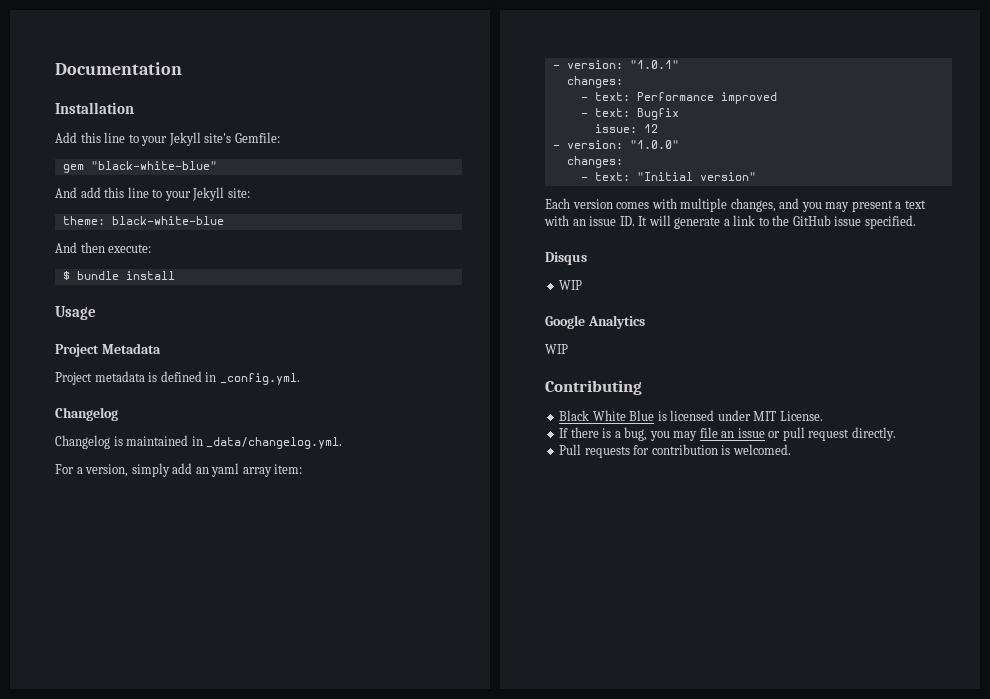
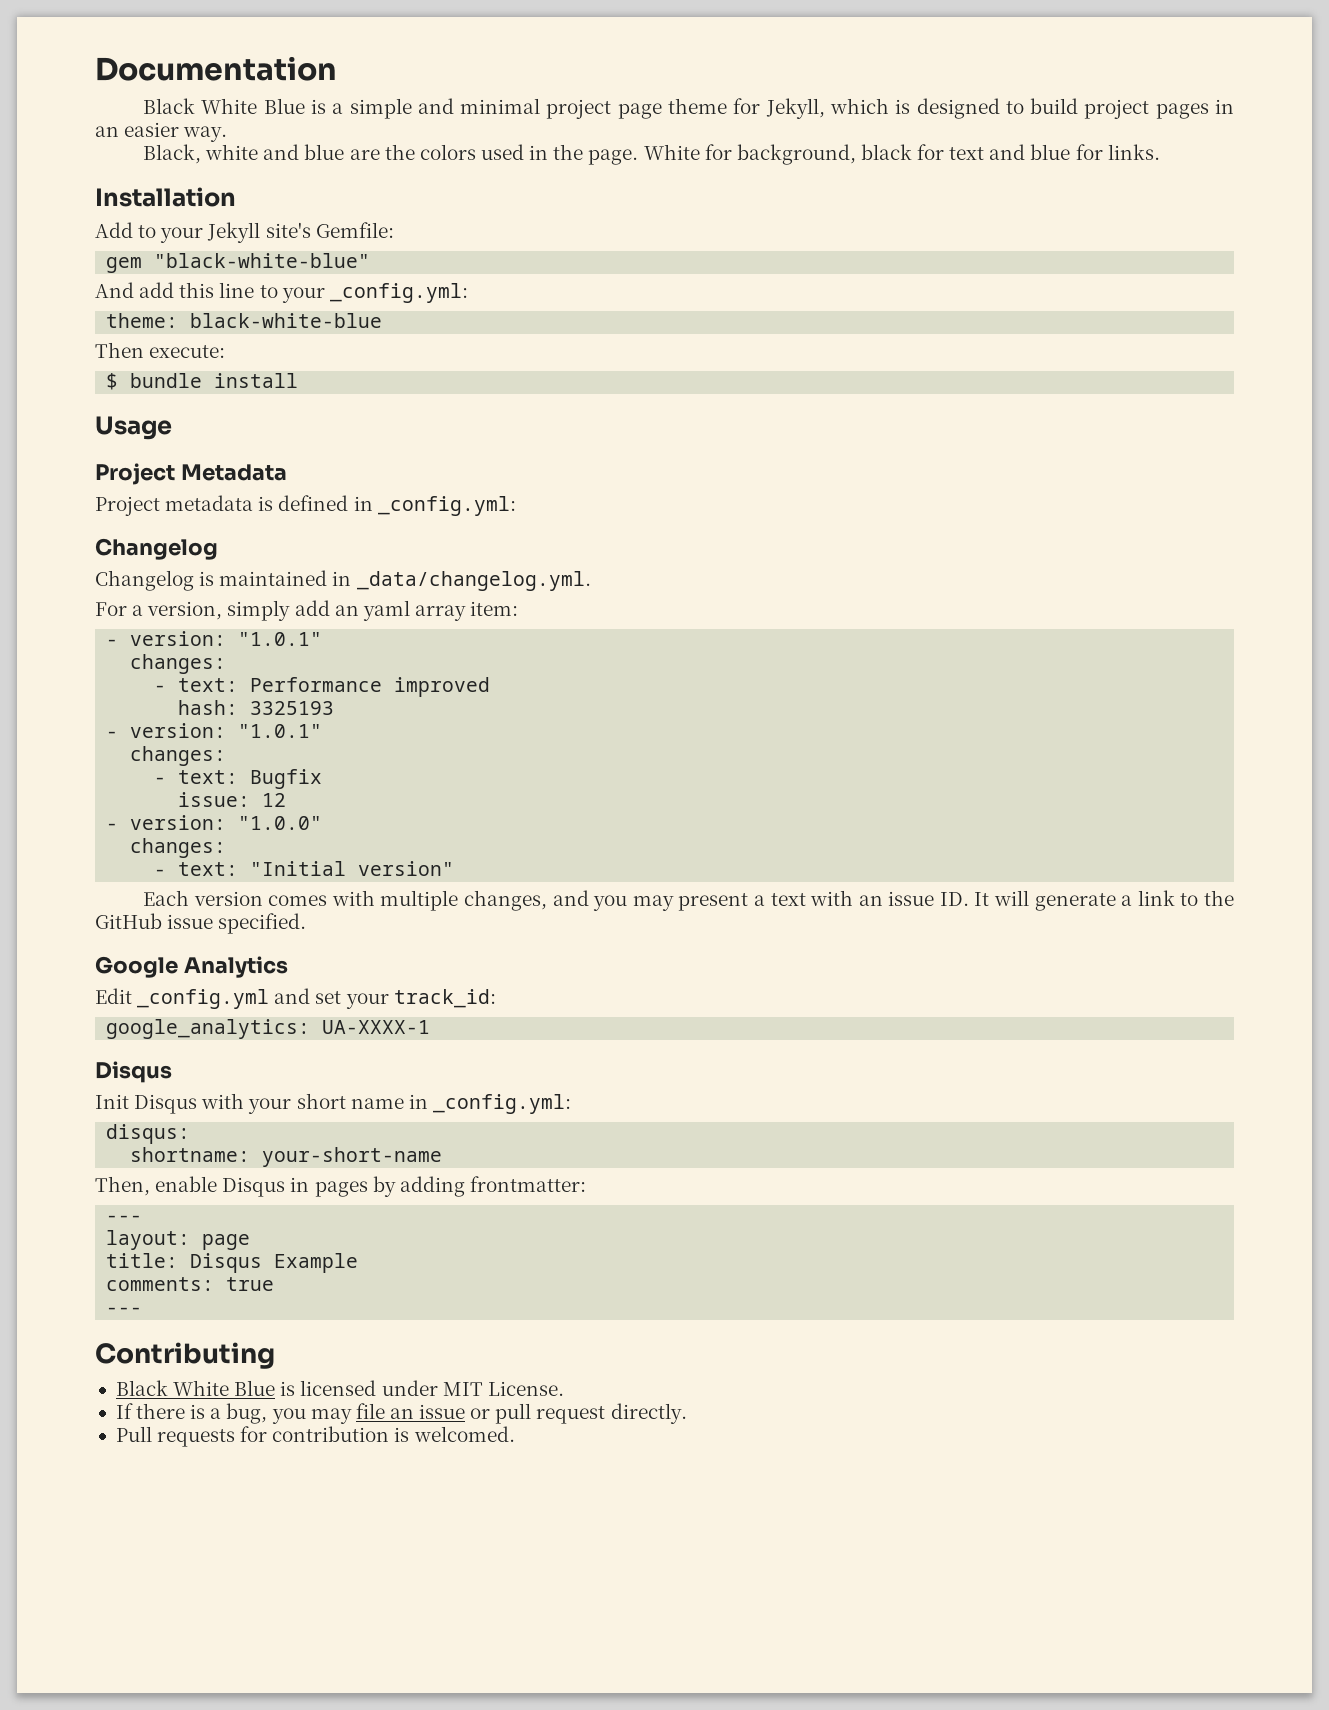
(182, 68) none -> [143,98,1235,119] [95,122,228,142] [143,144,1160,165] // Black White Blue is a simple and minimal project page theme for Jekyll, which is designed to build project pages in an easier way. // Black, white and blue are the colors used in the page. White for background, black for text and blue for links.
[80,132,126,143] this line -> (133, 230) none
[192,187,250,201] Jekyll site: -> [329,283,468,303] _config.yml:
[55,242,105,253] And then -> [95,342,144,358] Then
[219,373,300,385] _config.yml. -> [377,496,516,516] _config.yml:
(777, 98) none -> [178,700,335,715] [106,723,323,738] [130,746,227,766] // hash: 3325193 // - version: "1.0.1" // changes:
[545,252,587,265] [559,280,583,290] // Disqus // WIP -> (307, 923) none
[545,344,568,354] WIP -> [95,988,496,1009] [106,1019,431,1039] [95,1061,172,1083] [95,1093,571,1114] [106,1124,191,1144] [130,1147,443,1167] [95,1176,586,1197] [106,1215,143,1222] [106,1230,251,1250] [106,1253,359,1273] [106,1277,275,1291] [106,1307,143,1314] Edit _config.yml and set your track_id: // google_analytics: UA-XXXX-1 // Disqus // Init Disqus with your short name in _config.yml: // disqus: // shortname: your-short-name // Then, enable Disqus in pages by adding frontmatter: // --- // layout: page // title: Disqus Example // comments: true // ---

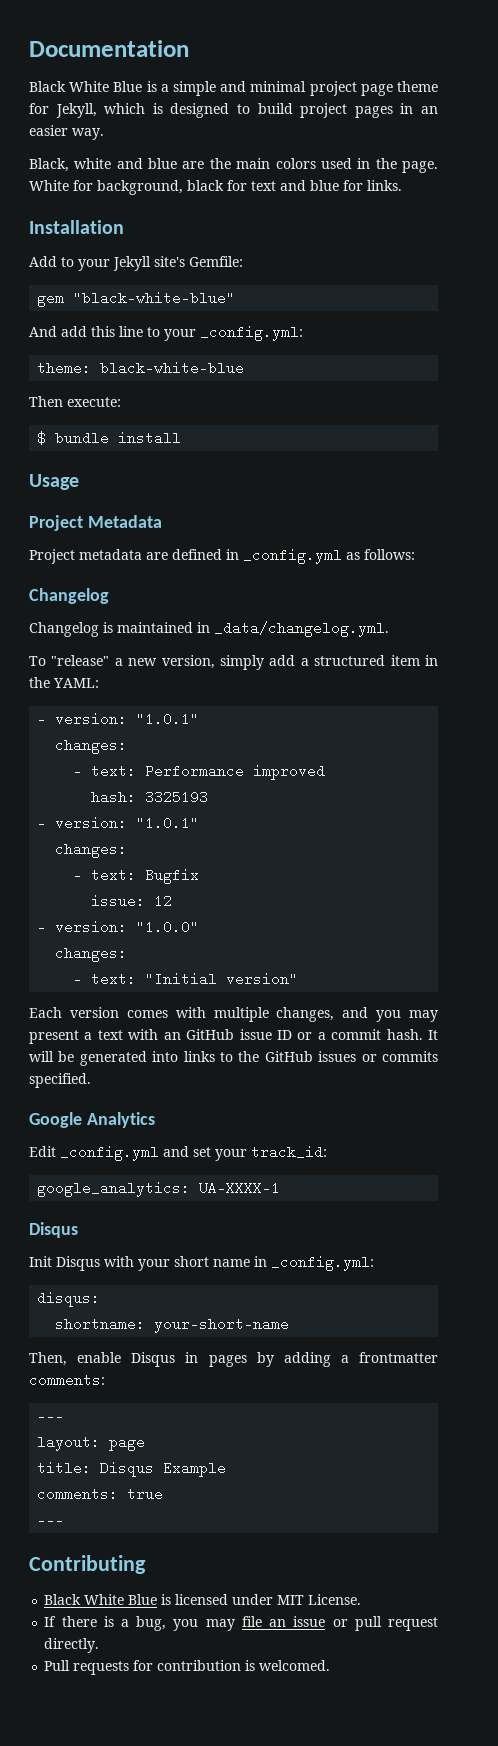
(415, 152) none -> [236,158,271,169] main
[258,496,274,511] is -> [146,552,168,560] are
[377,496,516,516] _config.yml: -> [243,548,415,564] _config.yml as follows:
[95,600,519,621] For a version, simply add an yaml array item: -> [29,655,438,670] [29,677,99,688] To "release" a new version, simply add a structured item in the YAML:
[888,890,1234,911] [95,913,214,929] issue ID. It will generate a link to the GitHub issue -> [186,1029,439,1040] [29,1051,438,1066] GitHub issue ID or a commit hash. It will be generated into links to the GitHub issues or commits
[469,1176,586,1192] frontmatter: -> [340,1352,438,1363] [29,1373,105,1387] a frontmatter comments:

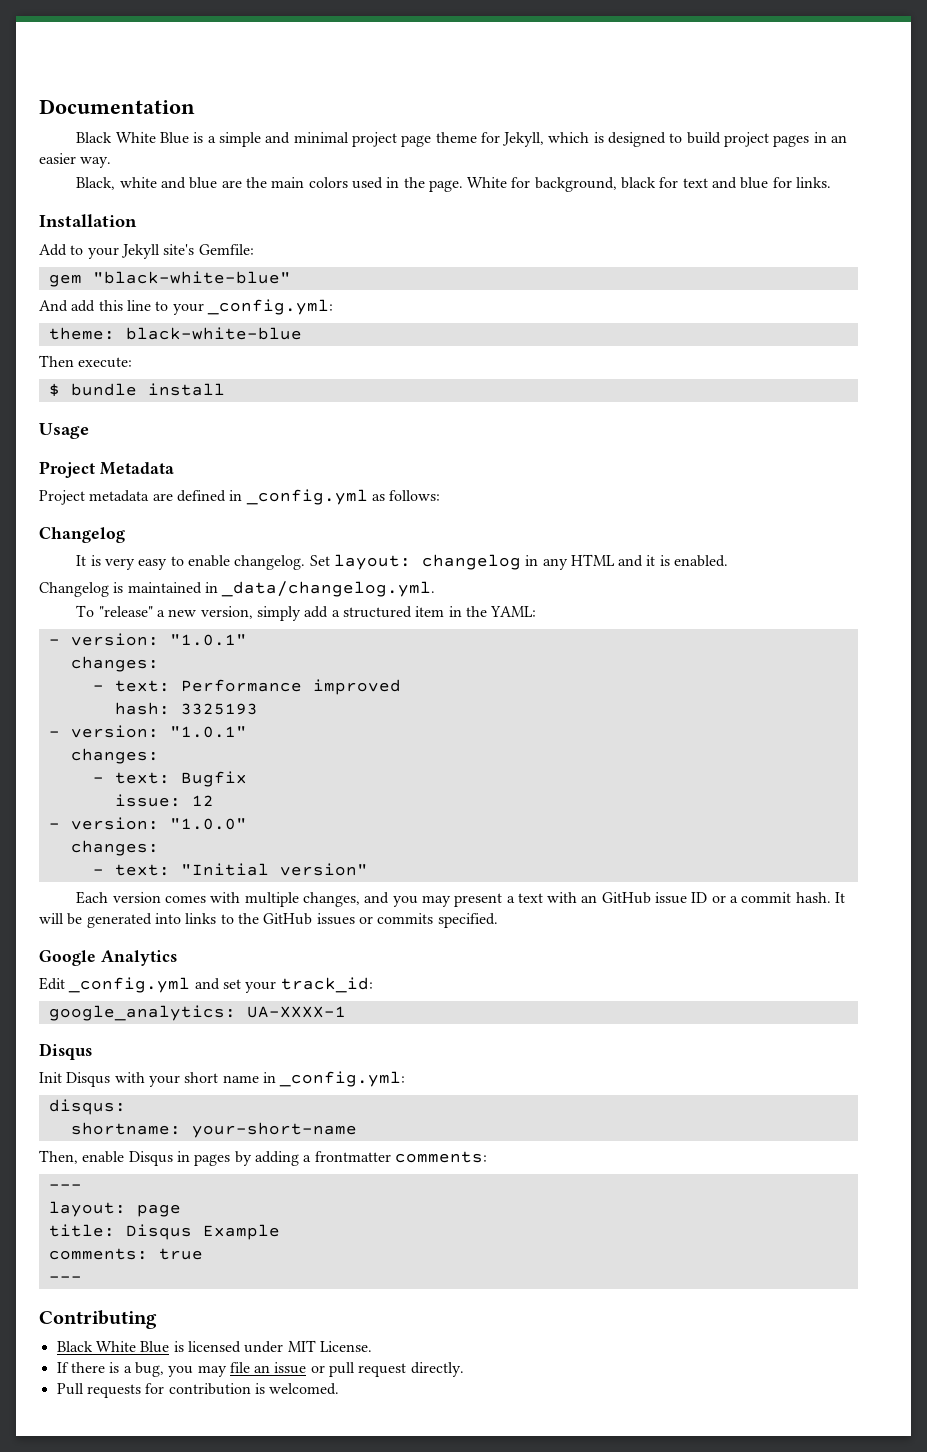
(109, 596) none -> [76,554,729,570] // It is very easy to enable changelog. Set layout: changelog in any HTML and it is enabled.

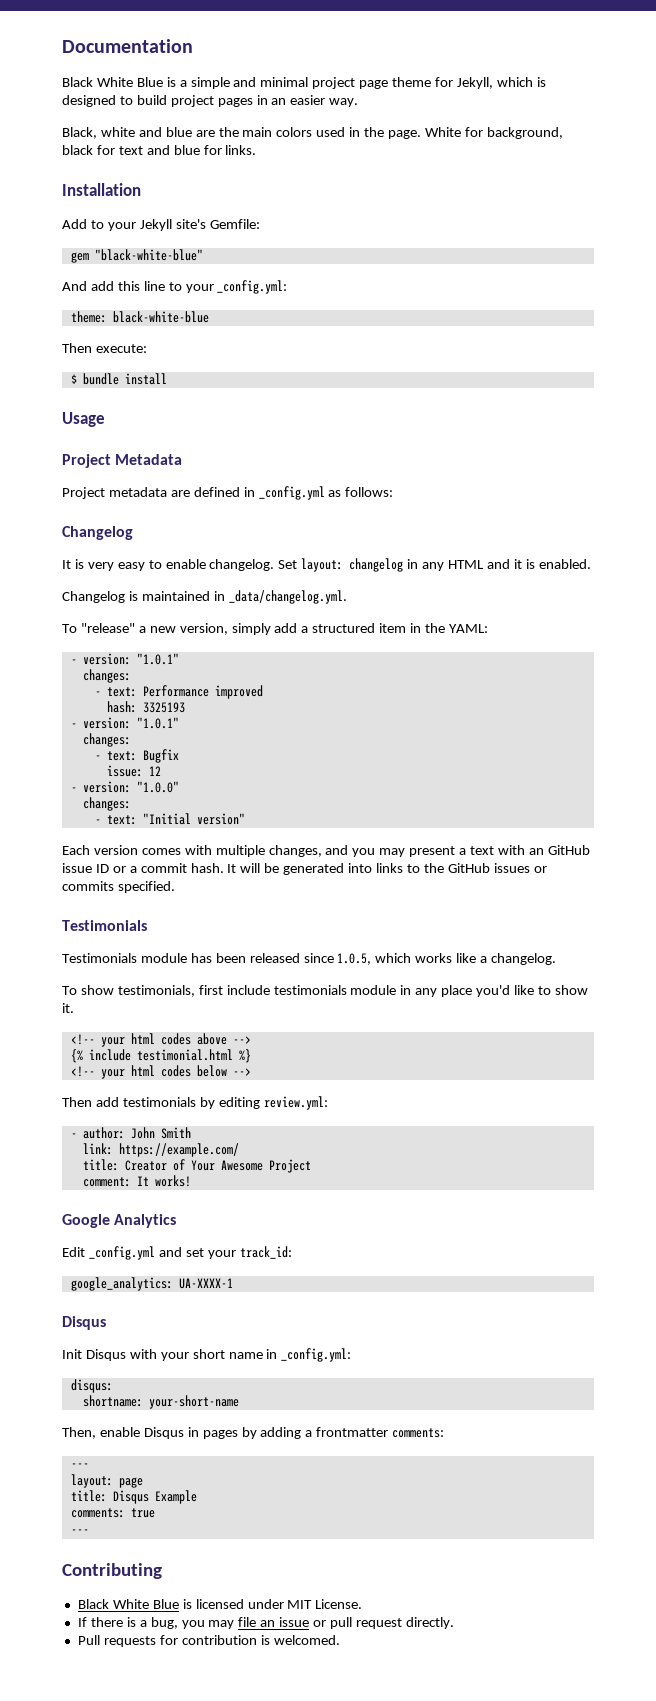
(498, 920) none -> [62,920,147,931] [62,953,557,965] [62,985,588,997] [62,1003,74,1013] [70,1033,251,1047] [70,1049,251,1063] [70,1065,251,1079] [62,1096,328,1110] [70,1127,191,1139] [82,1143,239,1157] [82,1159,311,1173] [82,1175,191,1187] // Testimonials // Testimonials module has been released since 1.0.5, which works like a changelog. // To show testimonials, first include testimonials module in any place you'd like to show it. // <!-- your html codes above --> // {% include testimonial.html %} // <!-- your html codes below --> // Then add testimonials by editing review.yml: // - author: John Smith // link: https://example.com/ // title: Creator of Your Awesome Project // comment: It works!

